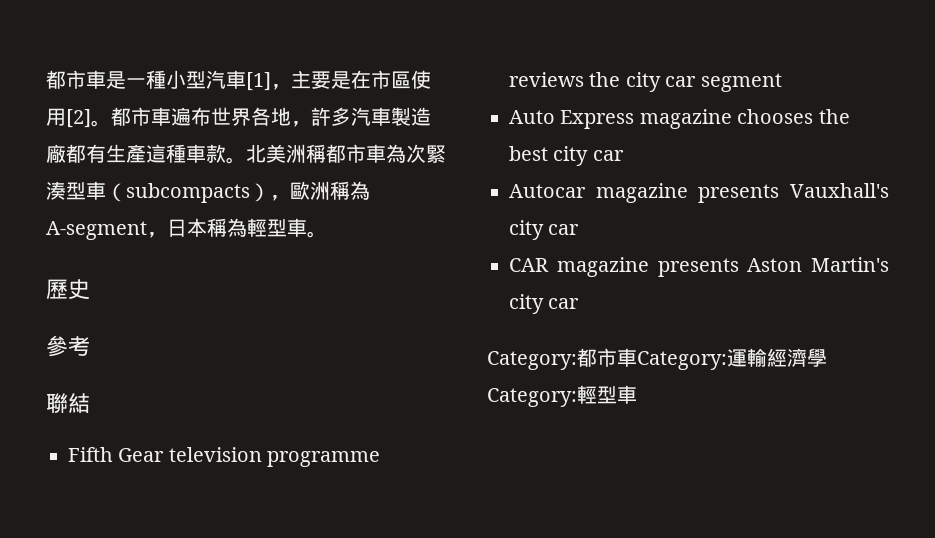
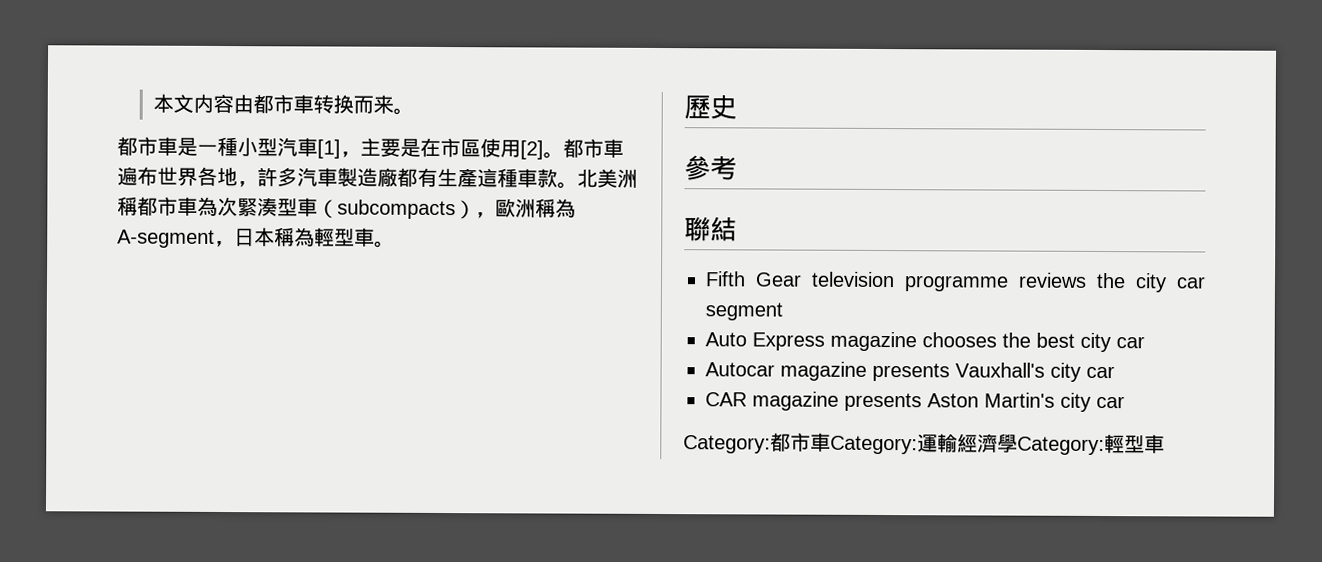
(46, 79) none -> [152,93,414,115] 本文内容由都市車转换而来。 //

